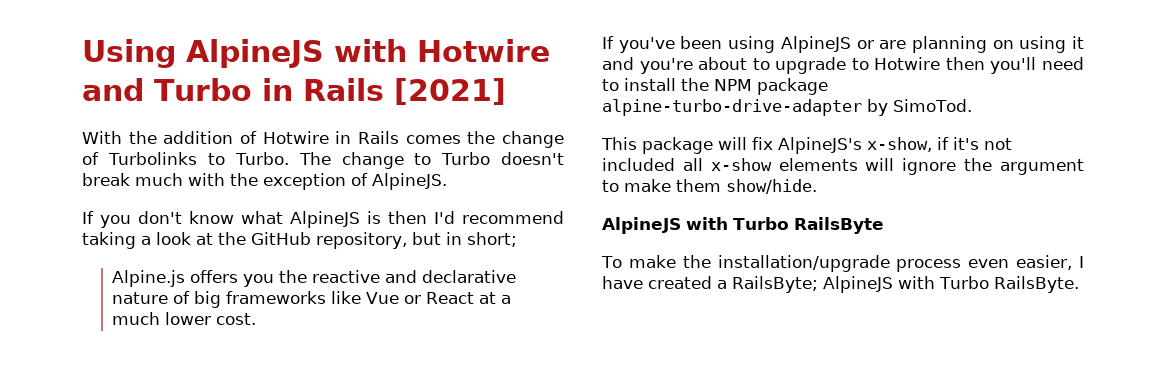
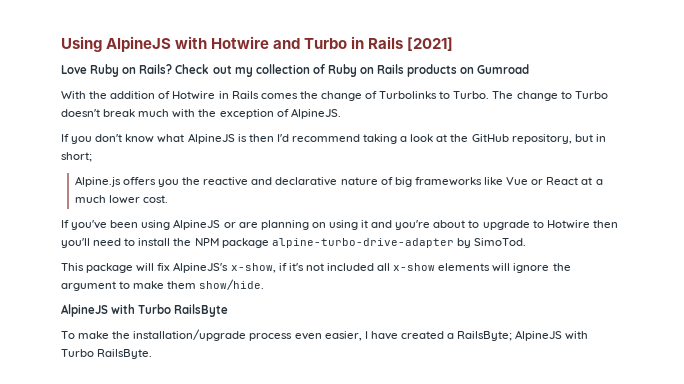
(506, 91) none -> [61,64,530,77] // Love Ruby on Rails? Check out my collection of Ruby on Rails products on Gumroad

